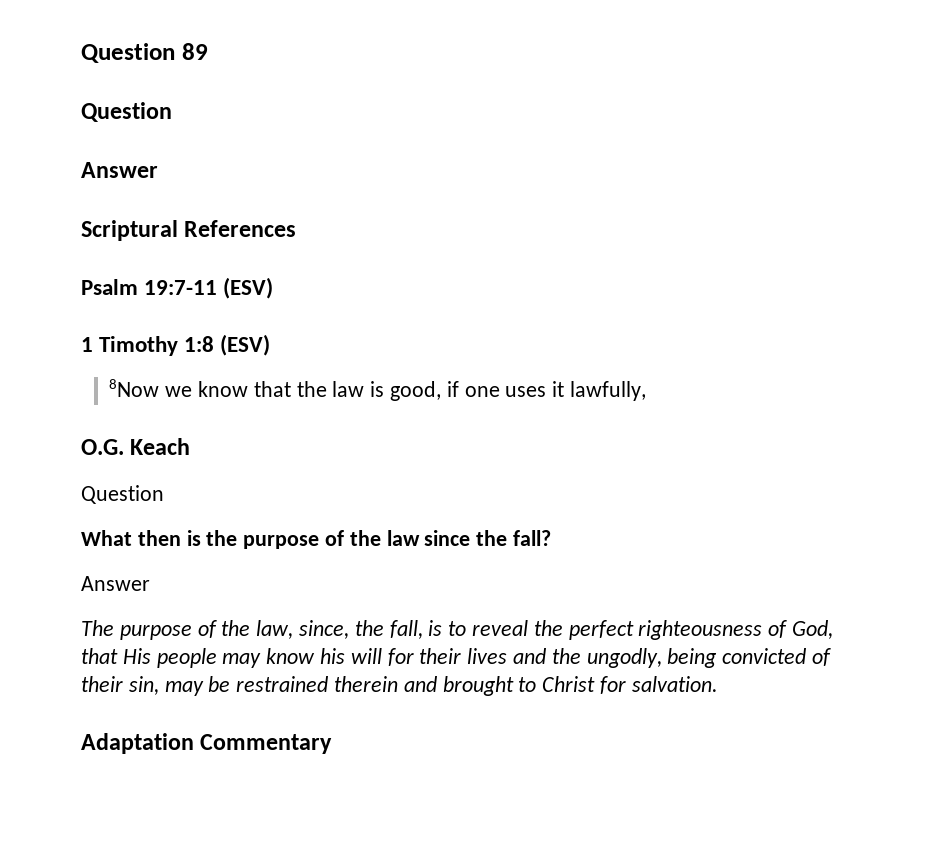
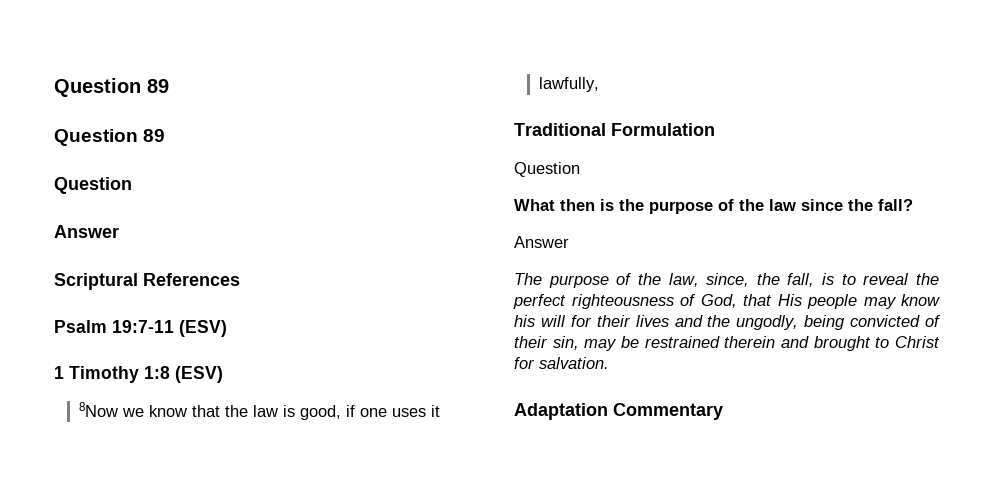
[81,43,208,63] Question 89 -> [54,78,169,97] [54,129,166,146] Question 89 // Question 89
[81,438,191,455] O.G. Keach -> [514,123,715,136] Traditional Formulation

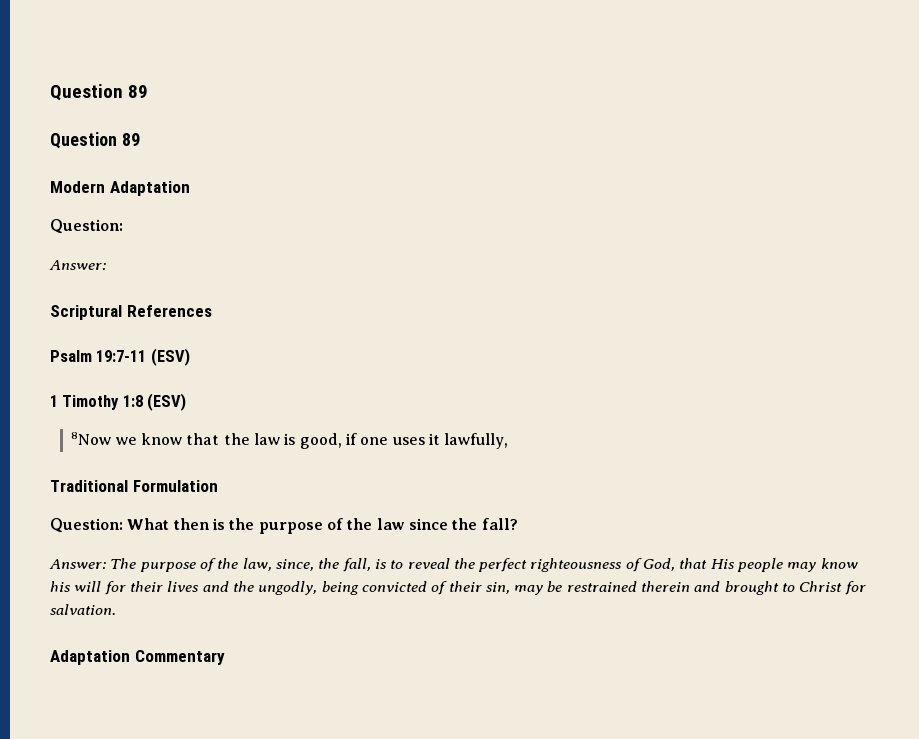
[54,177,132,194] [54,225,119,238] Question // Answer -> [50,181,190,196] [50,219,123,234] [49,260,106,270] Modern Adaptation // Question: // Answer:
[514,162,580,177] Question // -> [50,518,123,533] Question:
[514,236,569,248] Answer // -> [49,559,106,569] Answer:

